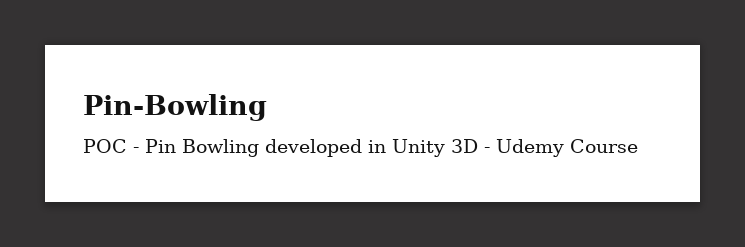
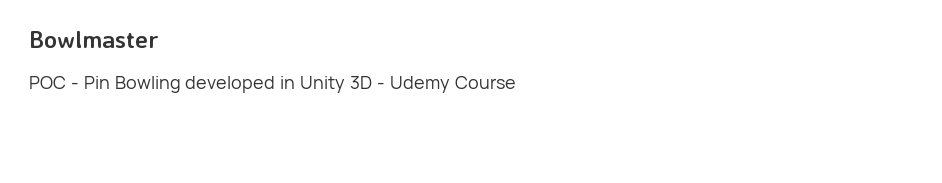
[83,94,267,121] Pin-Bowling -> [29,31,159,48] Bowlmaster

